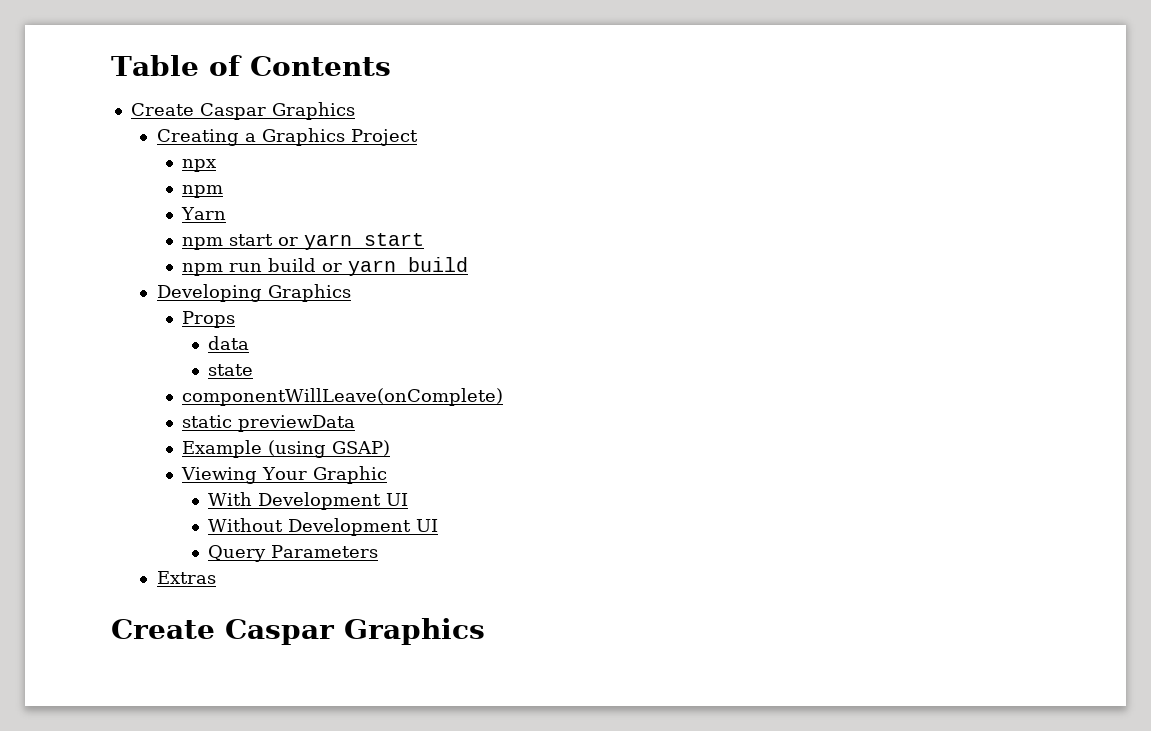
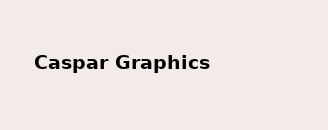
[111,55,391,76] [130,102,355,120] [156,128,418,146] [182,159,217,172] [182,185,224,198] [181,207,227,220] [182,233,425,250] [182,257,469,276] [156,284,351,302] [182,311,236,328] [208,336,250,350] [208,364,254,376] [182,388,504,406] [182,415,356,432] [182,440,391,458] [181,466,388,484] [208,492,409,510] [208,518,439,536] [208,545,379,562] [156,571,216,584] [111,619,215,639] Table of Contents // Create Caspar Graphics // Creating a Graphics Project // npx // npm // Yarn // npm start or yarn start // npm run build or yarn build // Developing Graphics // Props // data // state // componentWillLeave(onComplete) // static previewData // Example (using GSAP) // Viewing Your Graphic // With Development UI // Without Development UI // Query Parameters // Extras // Create -> (34, 64) none

